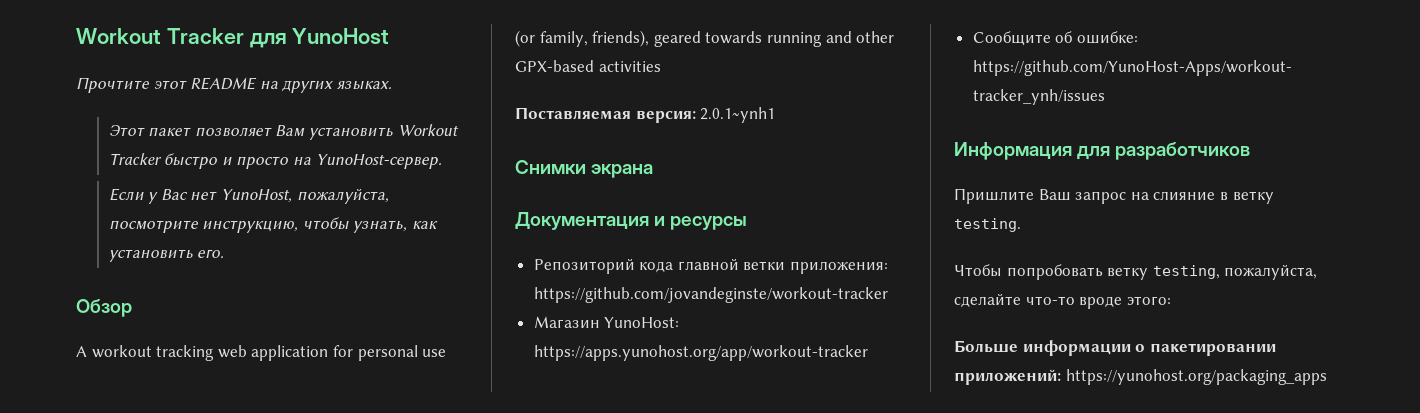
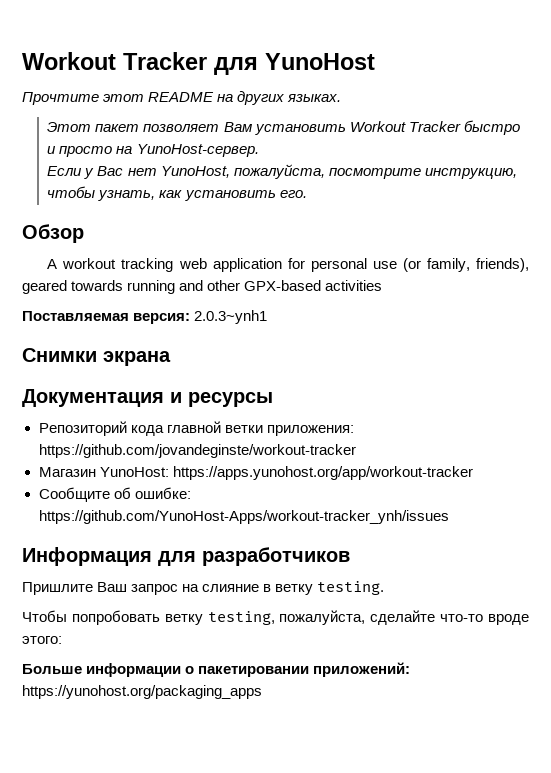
[700,107,776,123] 2.0.1~ynh1 -> [194,310,268,324] 2.0.3~ynh1

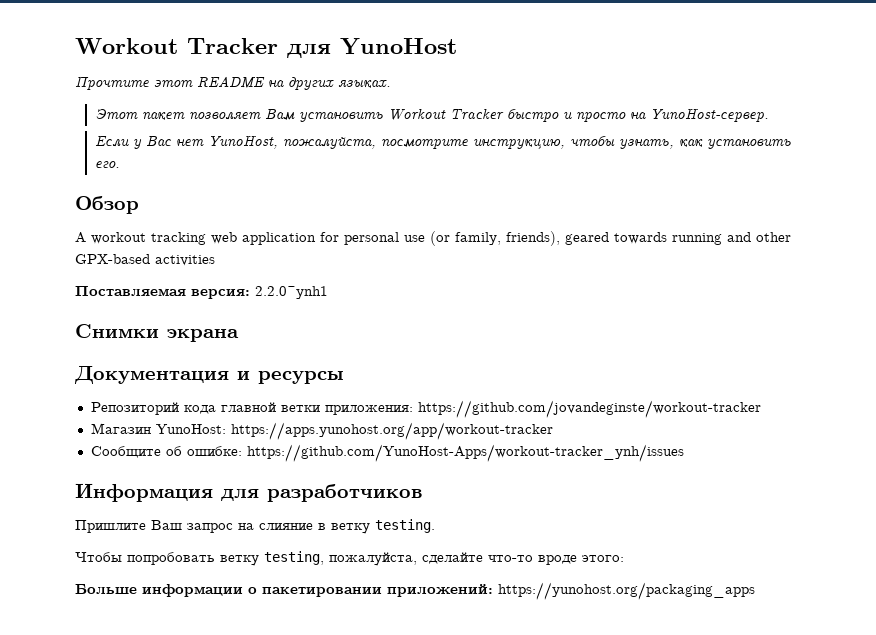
[194,310,268,324] 2.0.3~ynh1 -> [255,286,328,299] 2.2.0~ynh1

